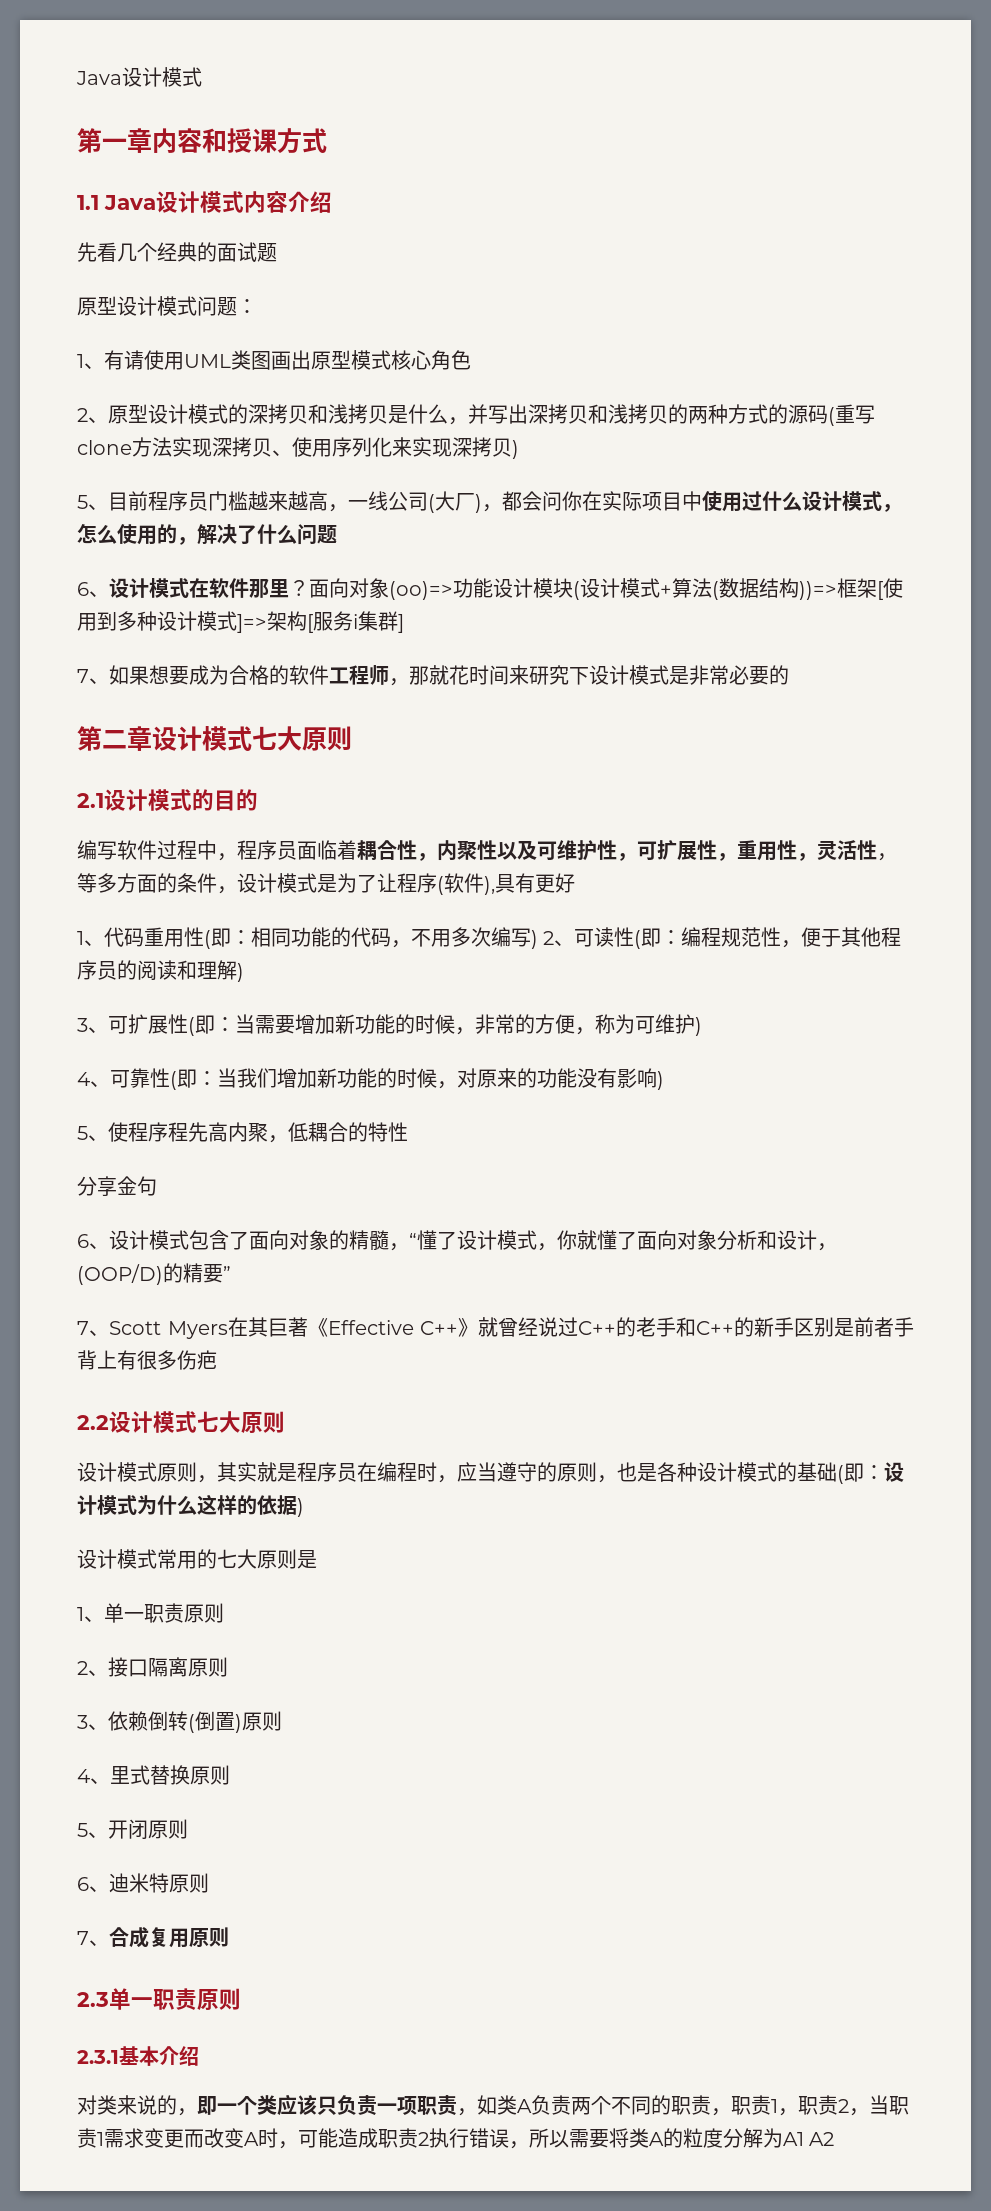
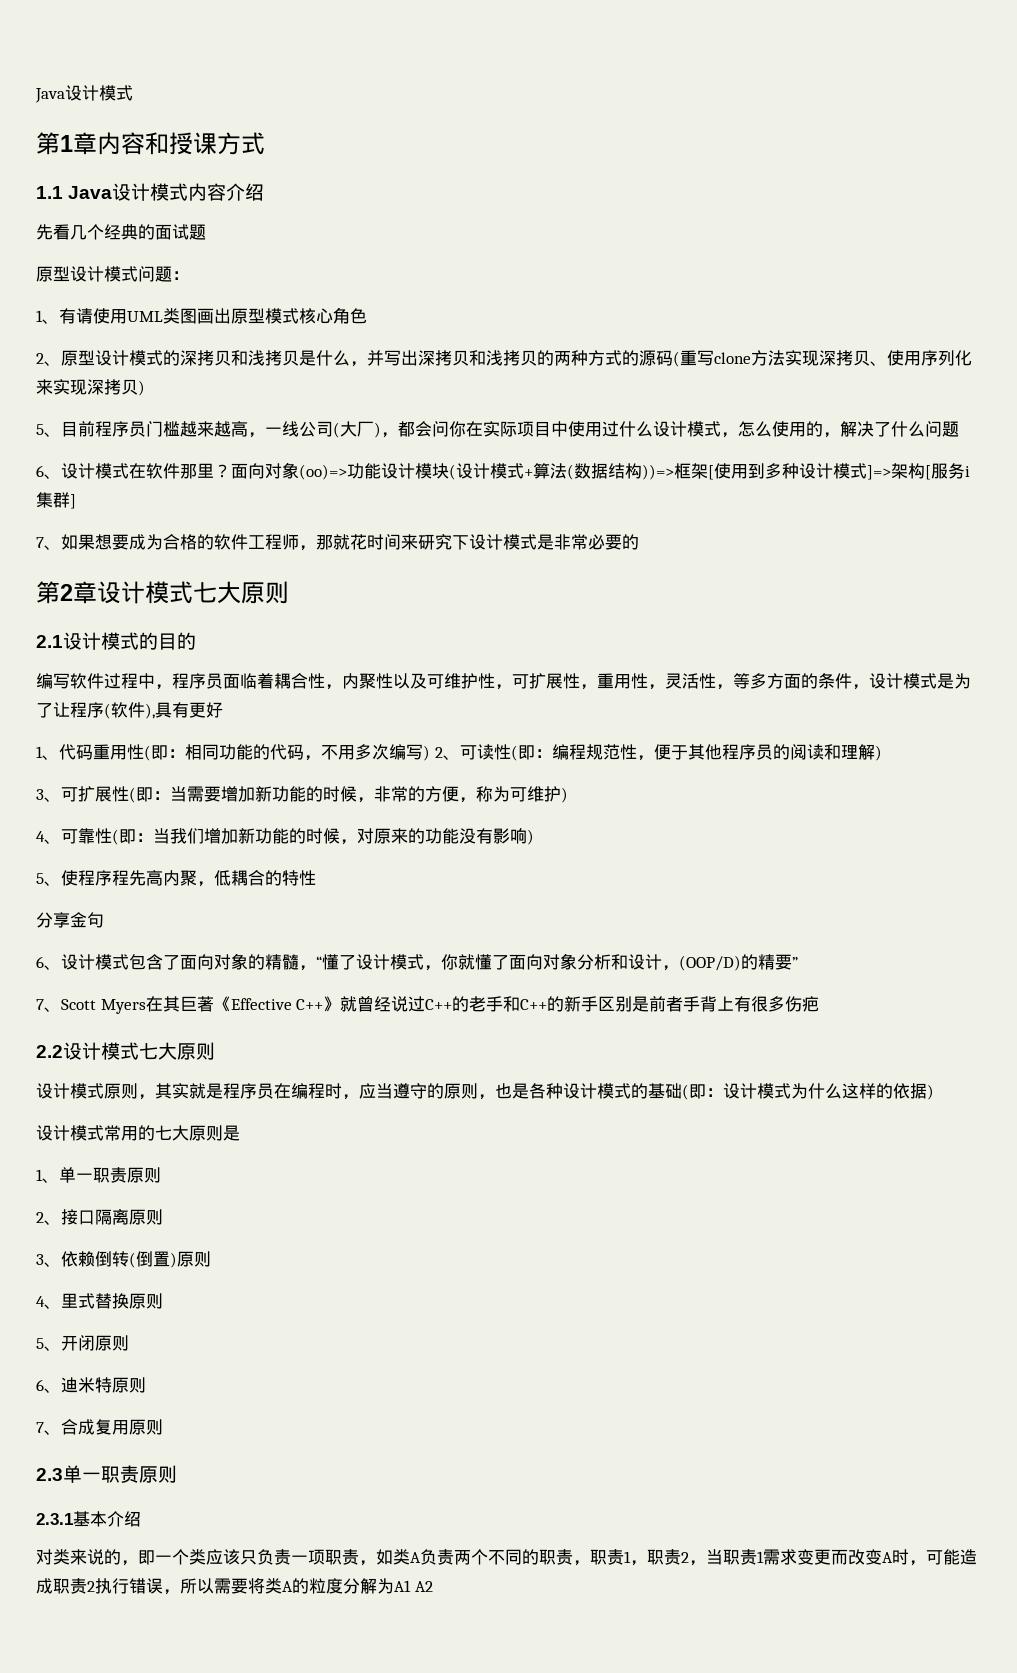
[102,138,127,150] 一 -> [60,135,73,152] 1
[102,730,127,749] 二 -> [60,584,73,601] 2

